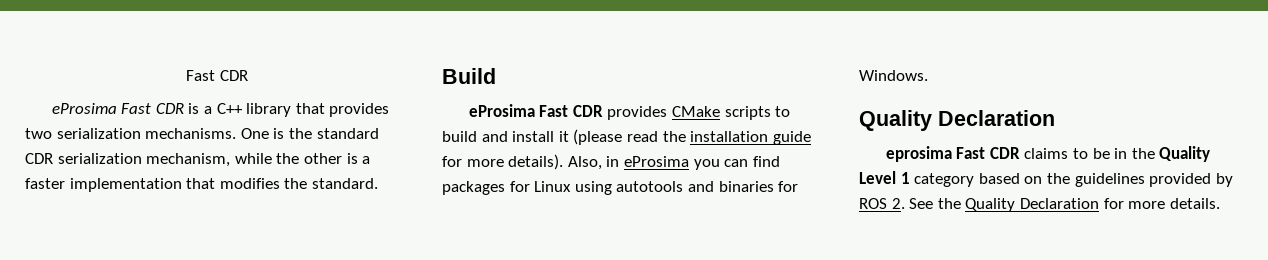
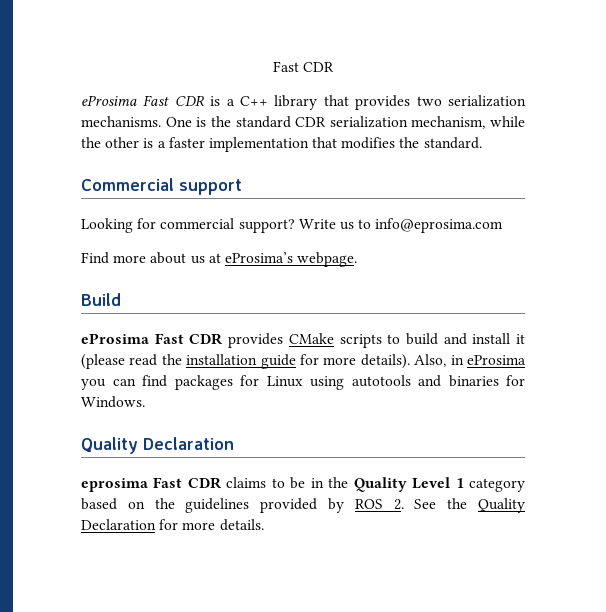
(378, 183) none -> [81,178,242,195] [81,218,504,233] [81,252,358,267] // Commercial support // Looking for commercial support? Write us to info@eprosima.com // Find more about us at eProsima’s webpage.

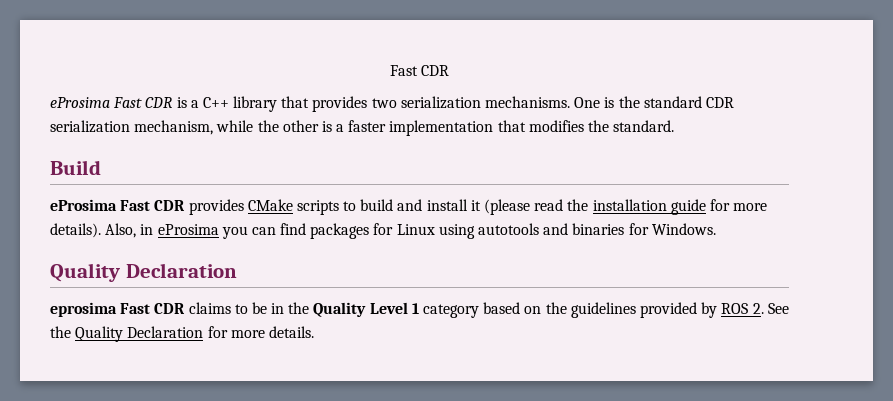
[81,178,242,195] [81,218,504,233] [81,252,358,267] // Commercial support // Looking for commercial support? Write us to info@eprosima.com // Find more about us at eProsima’s webpage. -> (675, 126) none

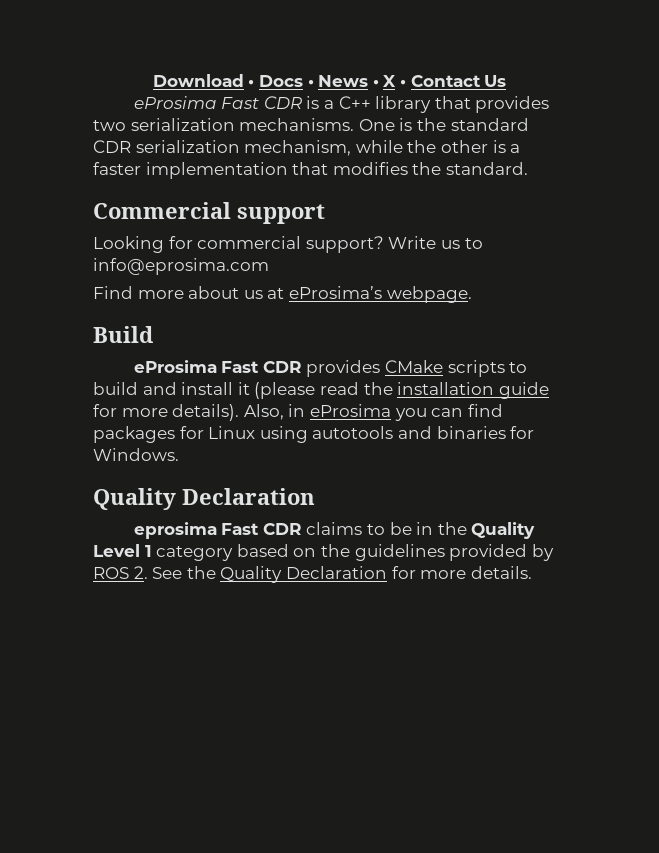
[389,65,450,76] Fast CDR -> [152,74,507,87] Download • Docs • News • X • Contact Us
(675, 126) none -> [93,202,325,224] [93,236,483,253] [93,258,269,275] [93,286,472,303] // Commercial support // Looking for commercial support? Write us to info@eprosima.com // Find more about us at eProsima’s webpage.

